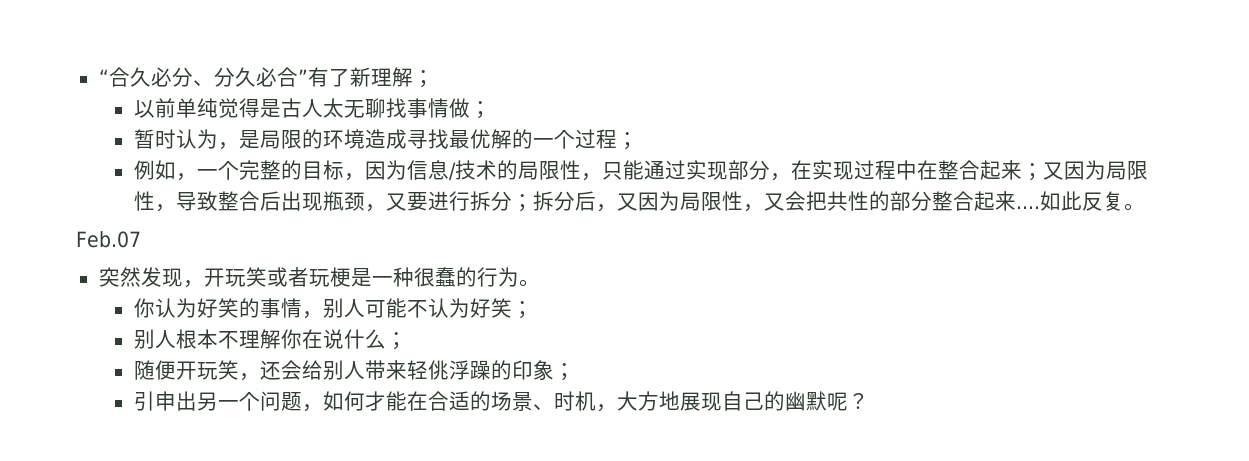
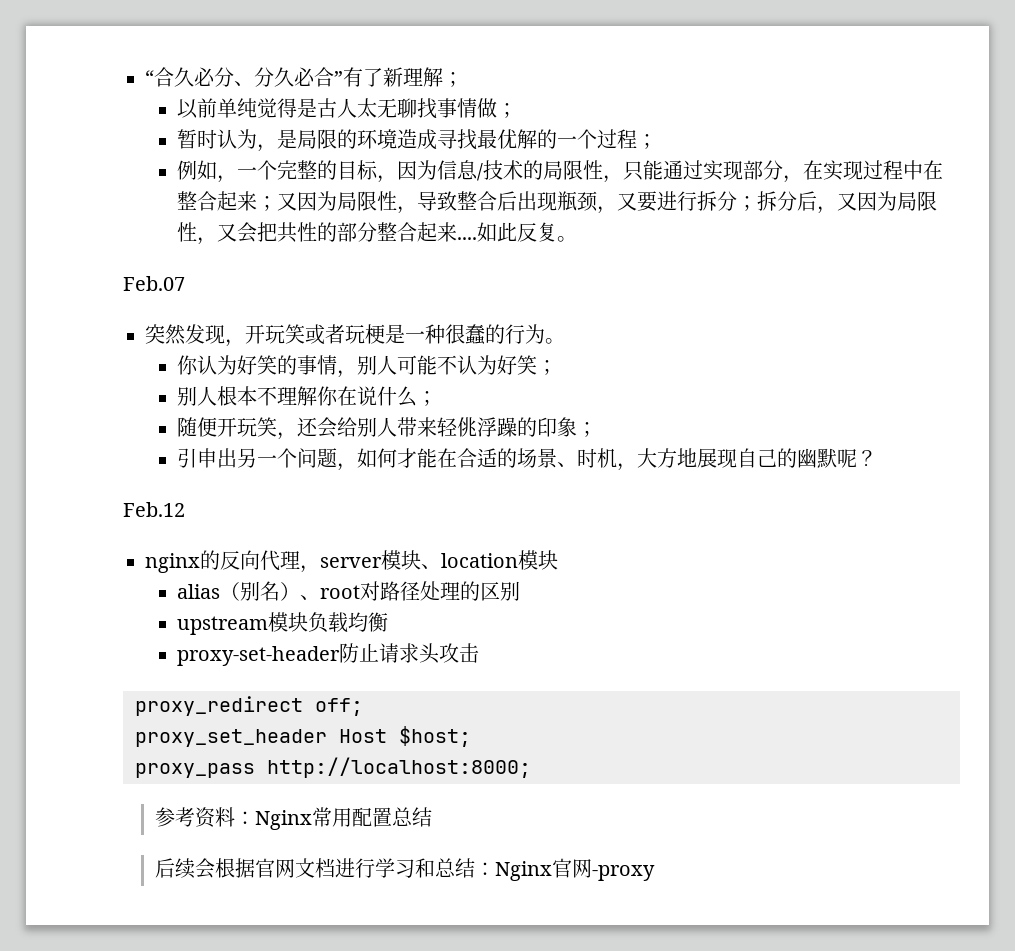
(869, 401) none -> [123,502,185,517] [145,550,558,573] [176,581,520,601] [176,612,388,635] [176,643,479,666] [135,696,363,716] [135,726,471,747] [135,757,531,778] [154,807,432,830] [154,858,655,881] // Feb.12 // nginx的反向代理，server模块、location模块 // alias（别名）、root对路径处理的区别 // upstream模块负载均衡 // proxy-set-header防止请求头攻击 // proxy_redirect off; // proxy_set_header Host $host; // proxy_pass http://localhost:8000; // 参考资料：Nginx常用配置总结 // 后续会根据官网文档进行学习和总结：Nginx官网-proxy

